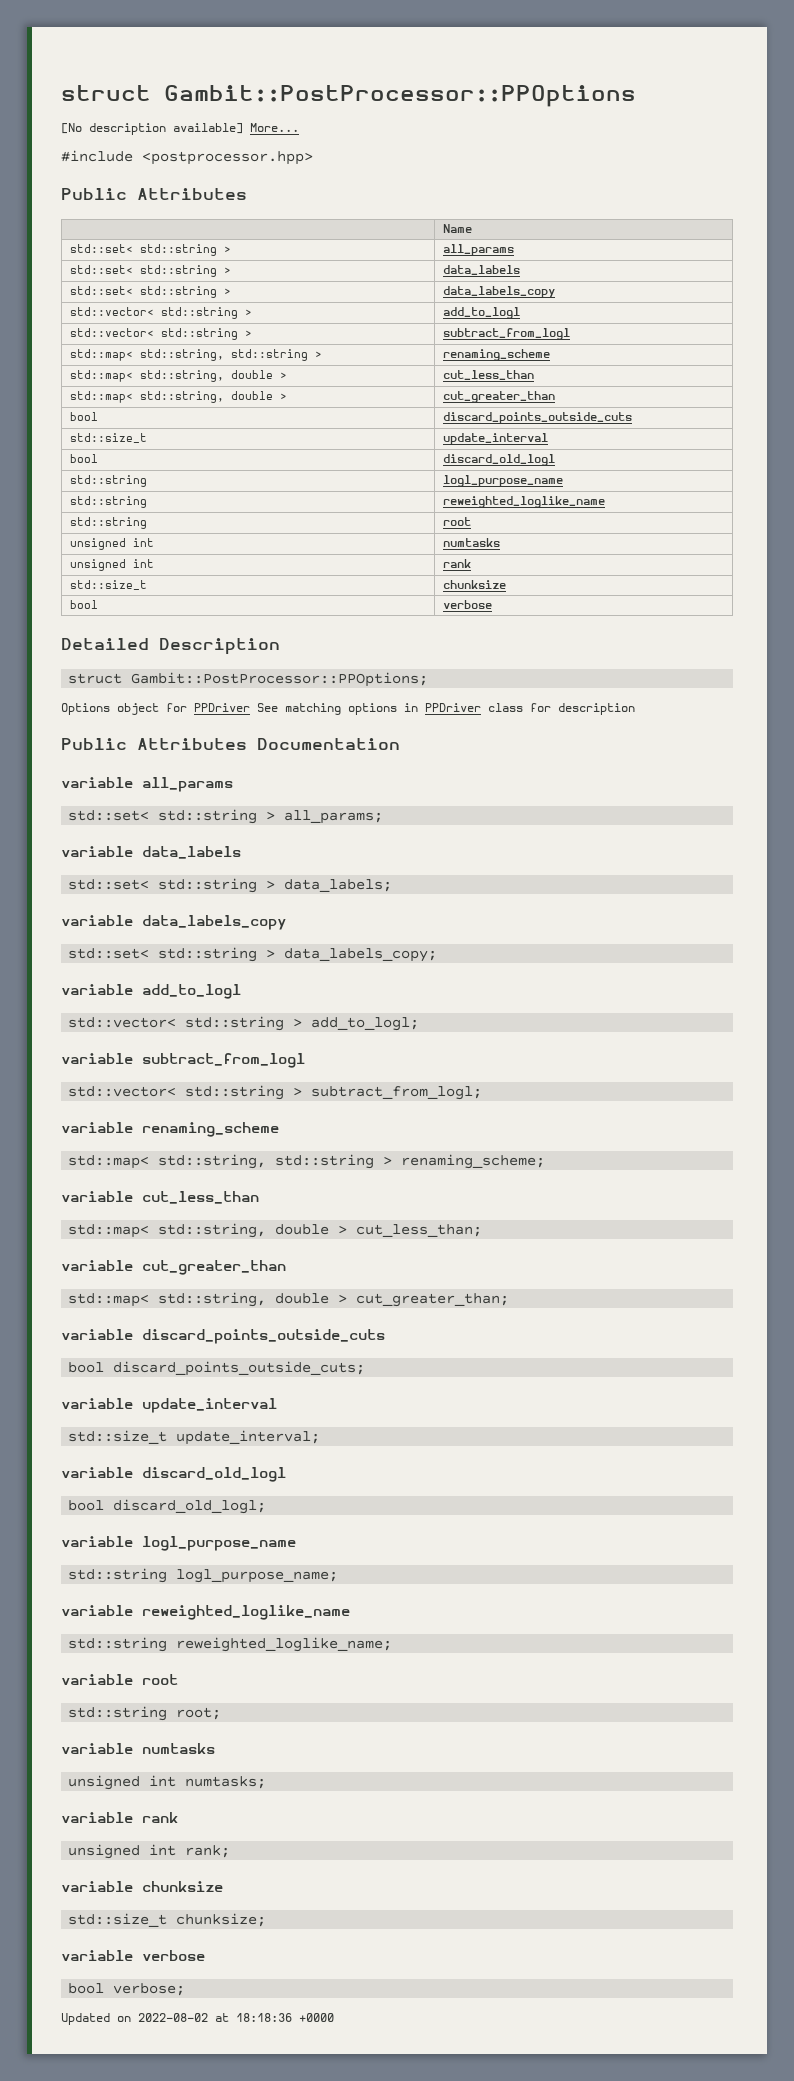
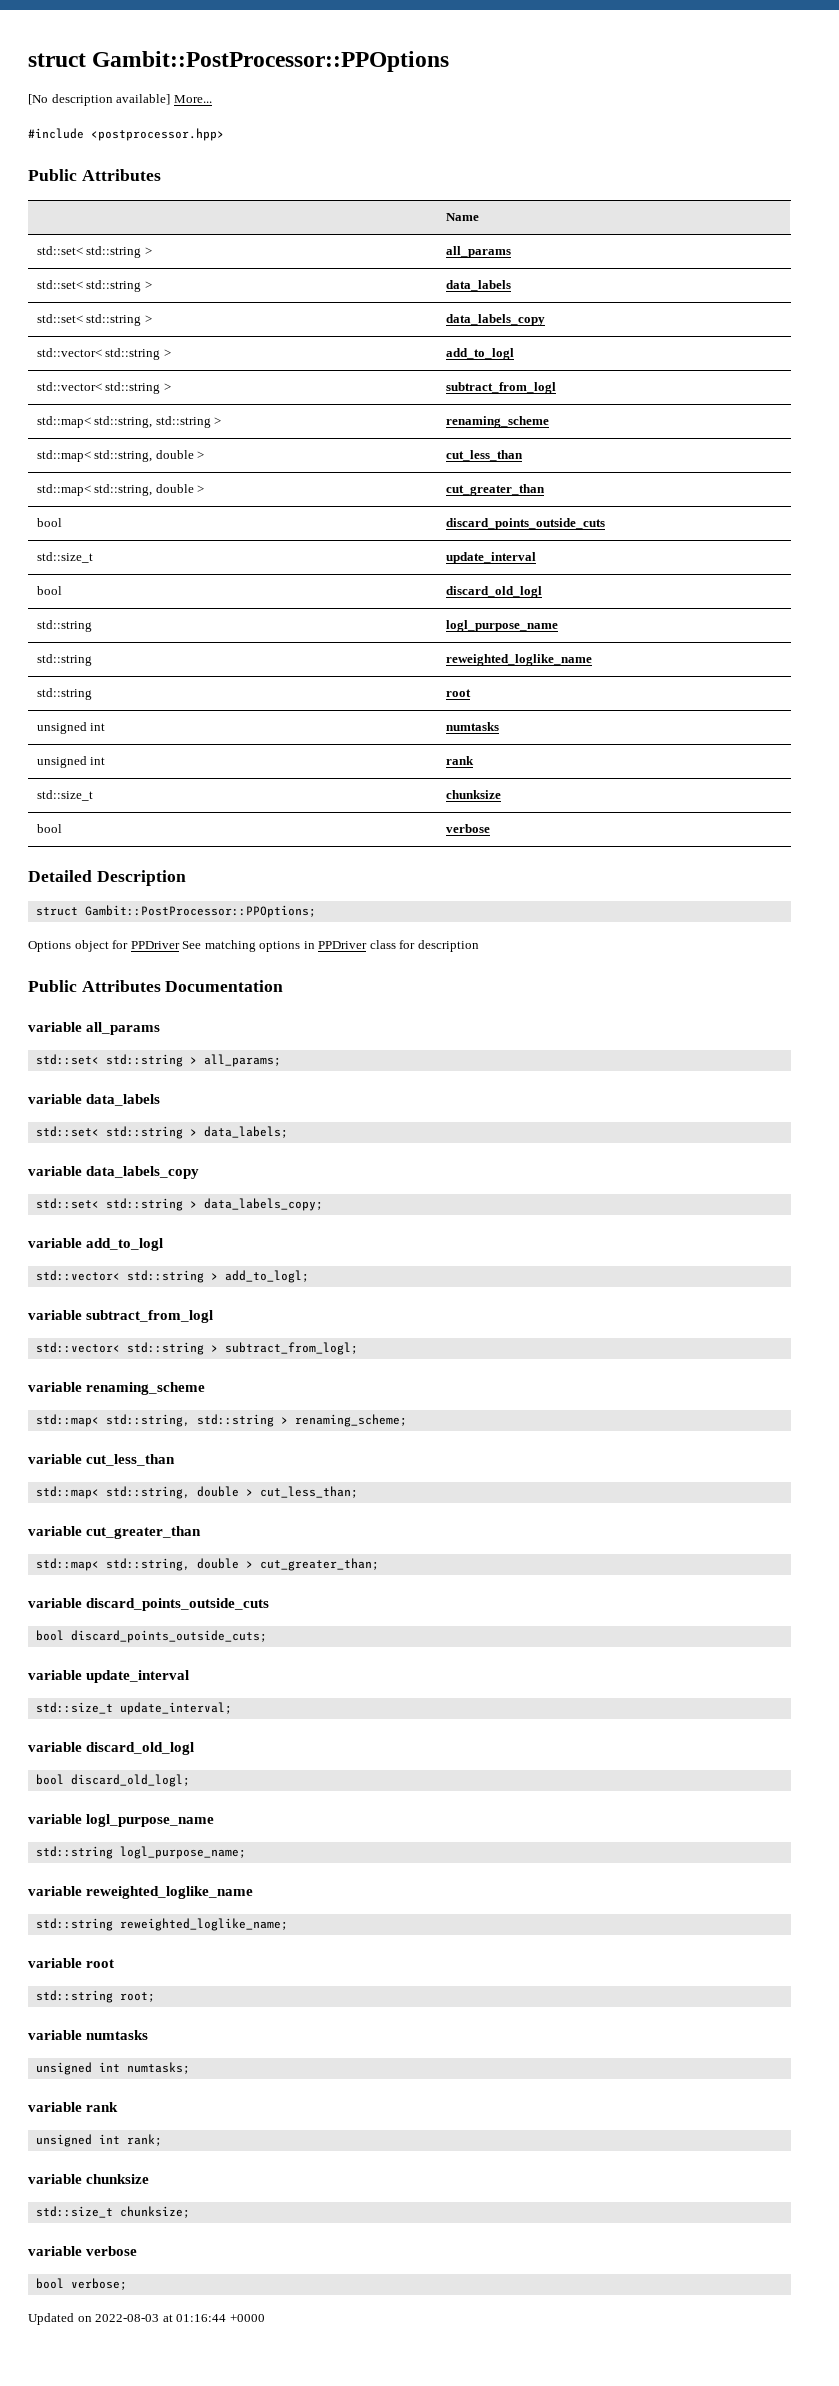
[138,2013,292,2022] 2022-08-02 at 18:18:36 -> [95,2314,227,2322] 2022-08-03 at 01:16:44

